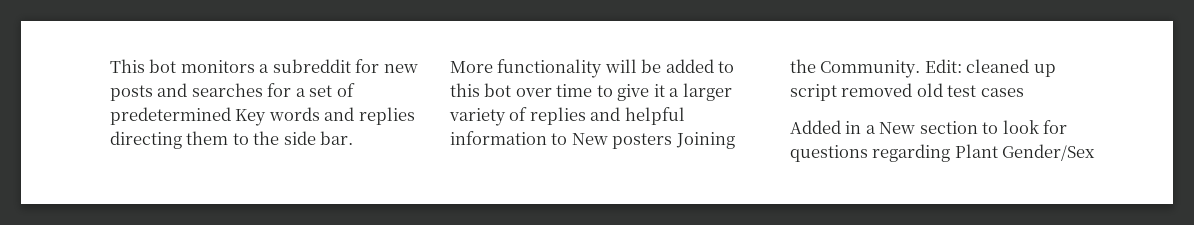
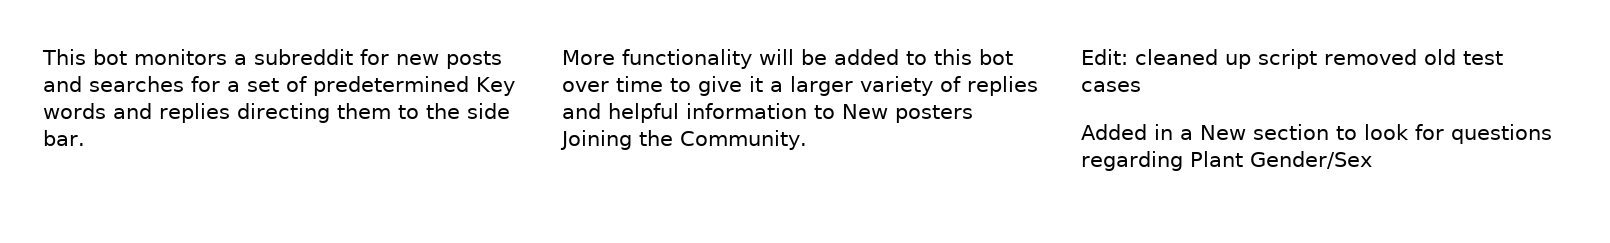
(921, 69) none -> (807, 140) //

